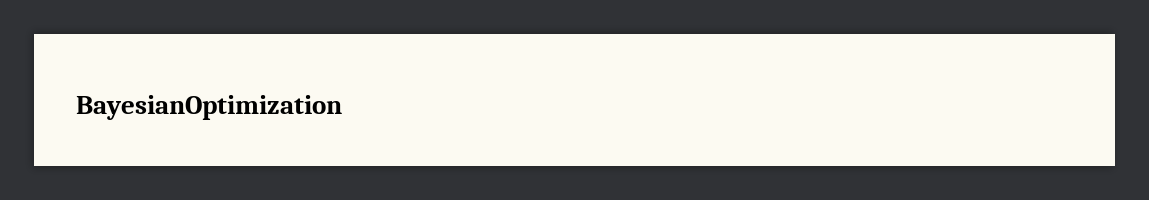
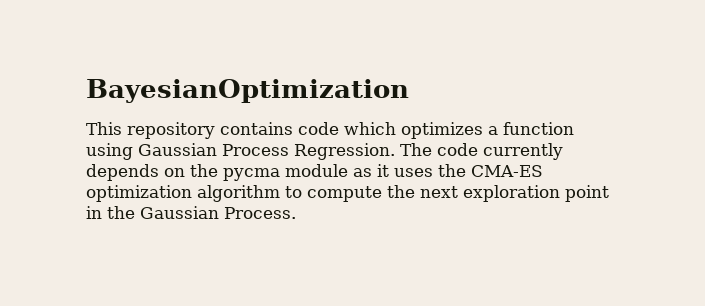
(342, 107) none -> [86,122,574,139] [86,143,563,160] [86,164,543,181] [86,185,609,202] [86,206,296,219] // This repository contains code which optimizes a function using Gaussian Process Regression. The code currently depends on the pycma module as it uses the CMA-ES optimization algorithm to compute the next exploration point in the Gaussian Process.

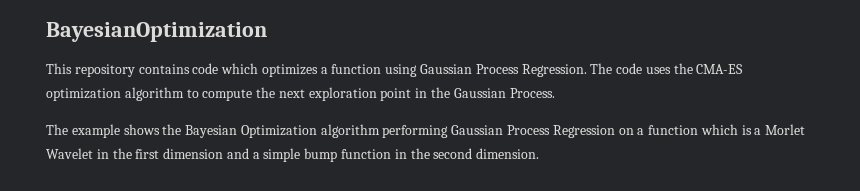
[483,143,563,160] [86,164,389,181] currently depends on the pycma module as it -> (643, 68) none
(296, 213) none -> [46,124,806,138] [46,148,540,162] // The example shows the Bayesian Optimization algorithm performing Gaussian Process Regression on a function which is a Morlet Wavelet in the first dimension and a simple bump function in the second dimension.

